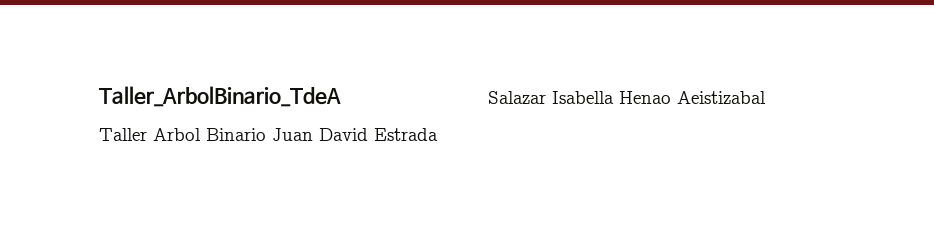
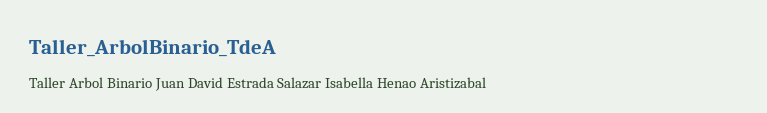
[677,91,766,104] Aeistizabal -> [420,77,487,89] Aristizabal

